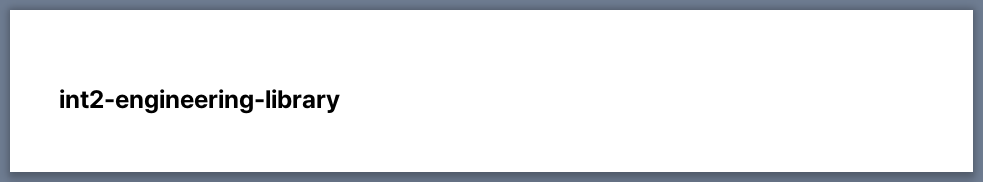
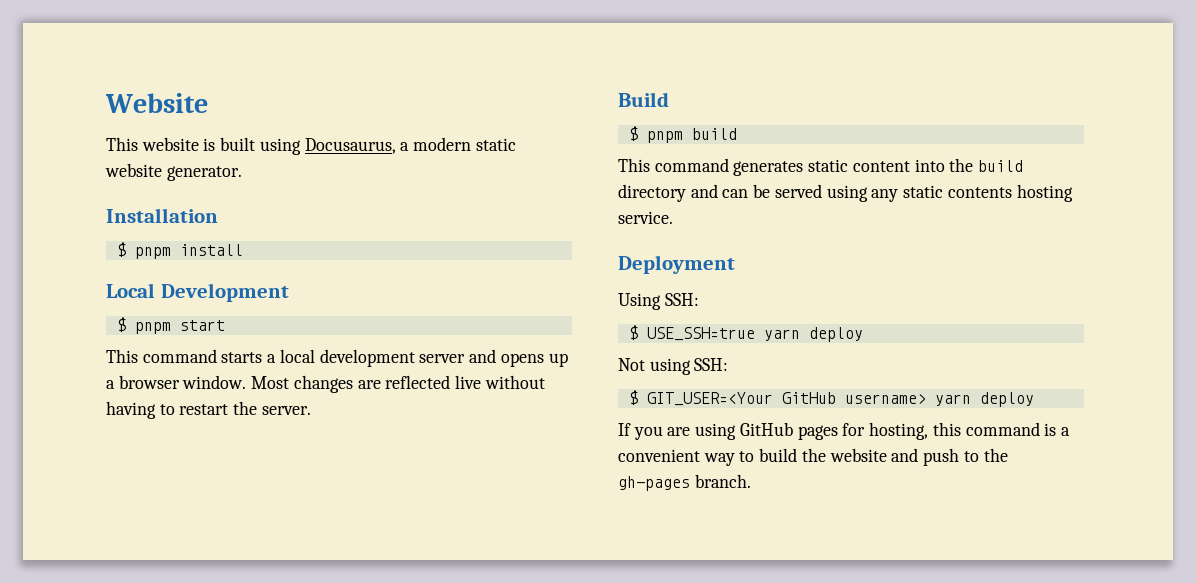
[59,89,340,114] int2-engineering-library -> [105,93,208,113] [106,137,516,155] [105,163,242,181] [106,208,218,223] [116,242,243,259] [106,283,289,302] [116,317,225,334] [106,349,568,367] [106,375,545,393] [106,401,311,419] [618,92,669,107] [628,126,737,143] [618,158,1024,176] [618,184,1073,202] [618,211,673,224] [618,255,735,274] [618,293,699,310] [628,325,863,342] [618,358,729,375] [628,390,1034,407] [618,422,1070,440] [618,448,1008,466] [618,474,751,491] Website // This website is built using Docusaurus, a modern static website generator. // Installation // $ pnpm install // Local Development // $ pnpm start // This command starts a local development server and opens up a browser window. Most changes are reflected live without having to restart the server. // Build // $ pnpm build // This command generates static content into the build directory and can be served using any static contents hosting service. // Deployment // Using SSH: // $ USE_SSH=true yarn deploy // Not using SSH: // $ GIT_USER=<Your GitHub username> yarn deploy // If you are using GitHub pages for hosting, this command is a convenient way to build the website and push to the gh-pages branch.

